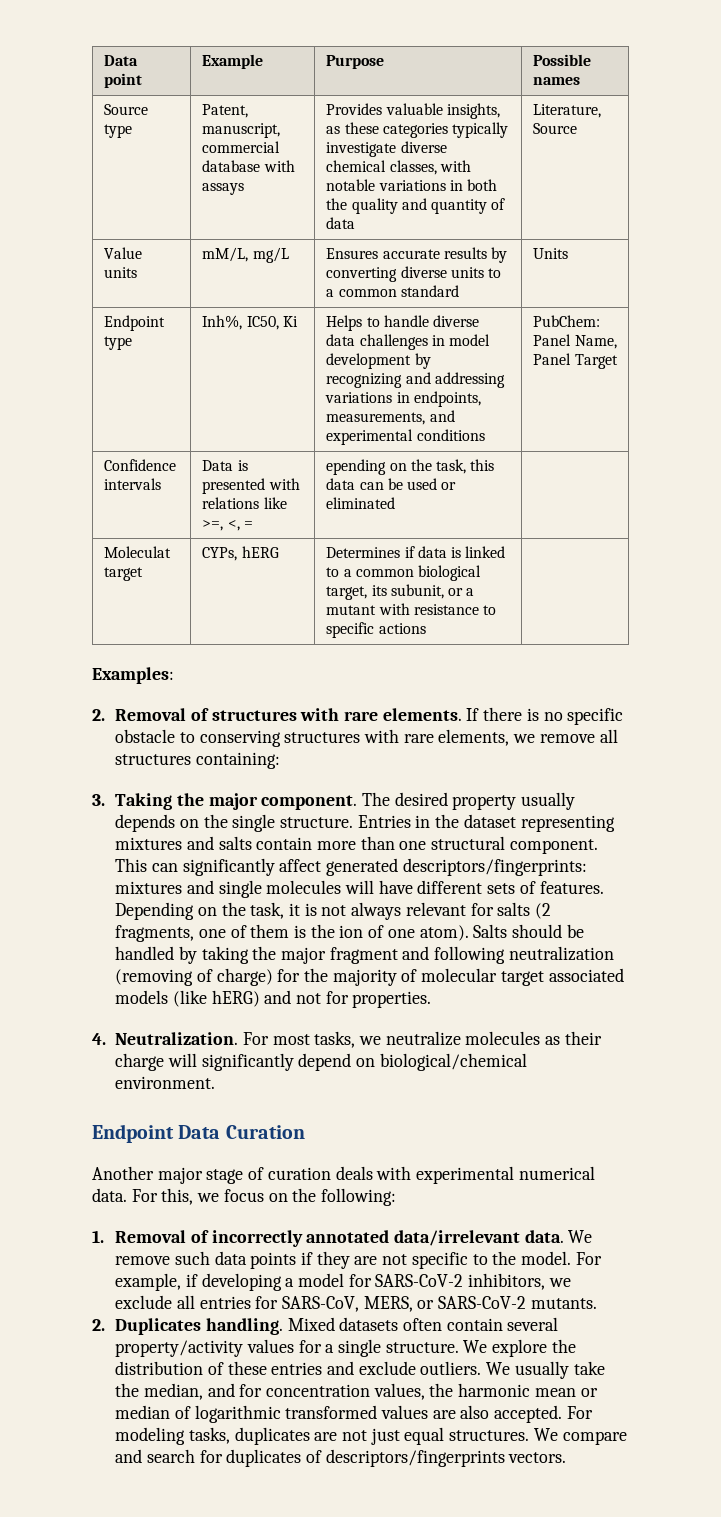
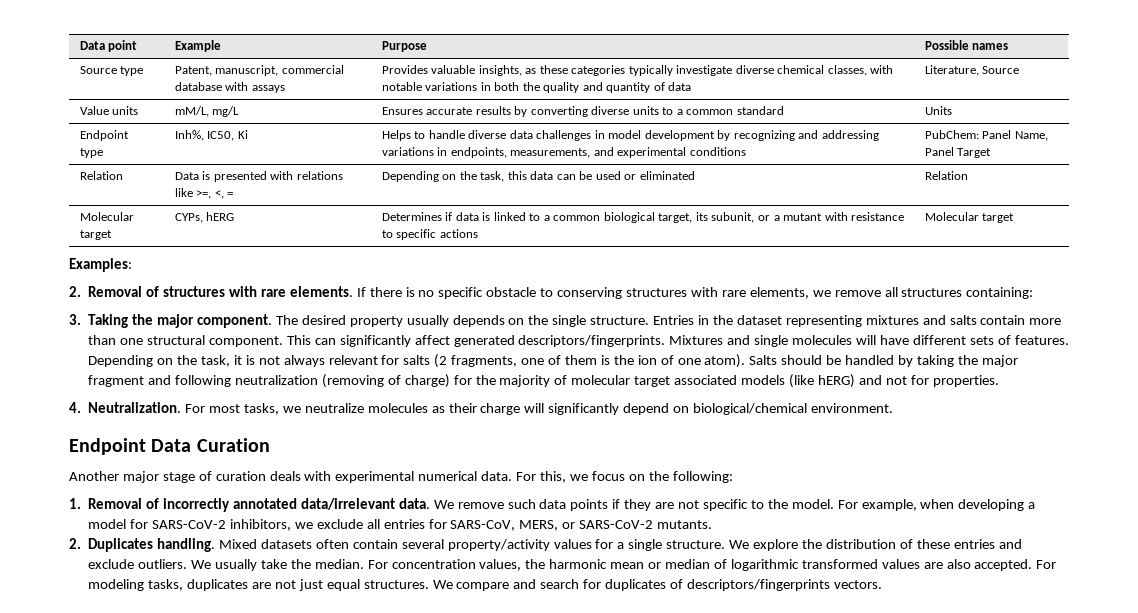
[104,459,177,471] [104,478,162,490] Confidence intervals -> [79,171,123,180] Relation
[326,459,387,475] epending -> [381,171,439,182] Depending
[104,546,172,558] // Moleculat -> [924,171,968,180] [79,212,134,221] Relation // Molecular
(426, 628) none -> [924,212,1015,223] Molecular target
[402,858,587,876] [115,881,183,894] descriptors/fingerprints: mixtures -> [518,335,724,347] descriptors/fingerprints. Mixtures
[185,1274,198,1287] if -> [920,499,955,509] when
[143,1383,263,1400] median, and for -> [314,559,388,569] median. For

